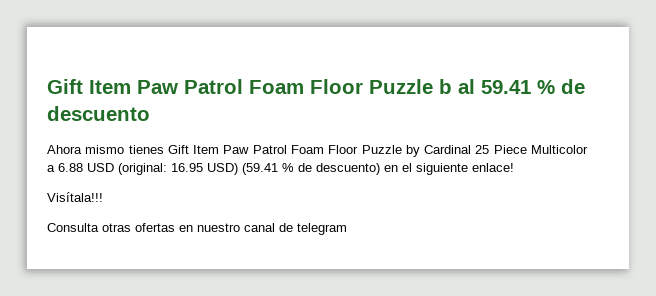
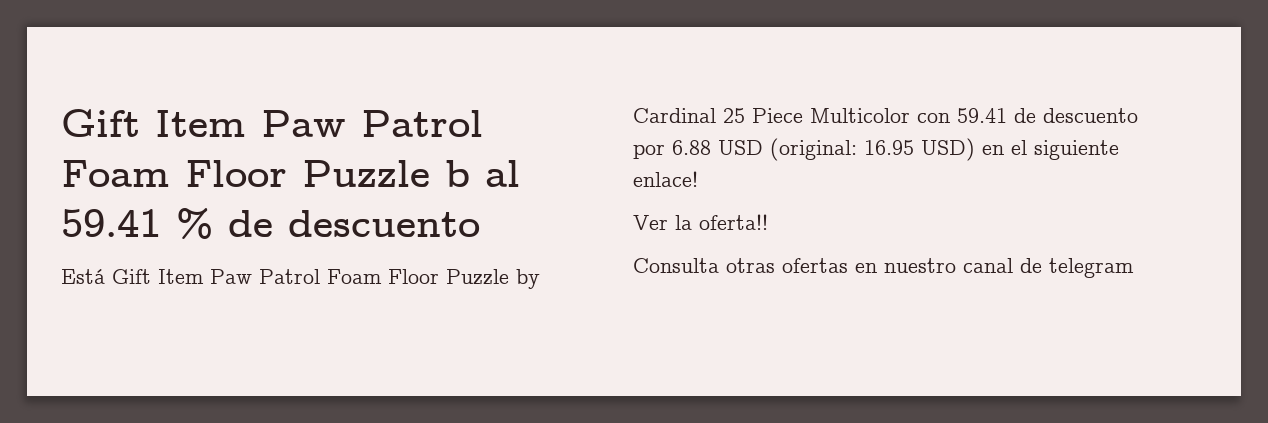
[47,145,164,154] Ahora mismo tienes -> [61,269,105,284] Está
[47,165,55,172] a -> [917,108,1138,123] [633,144,665,159] con 59.41 de descuento por
[242,163,380,175] (59.41 % de descuento) -> (975, 149) none
[47,192,103,202] Visítala!!! -> [633,214,768,230] Ver la oferta!!

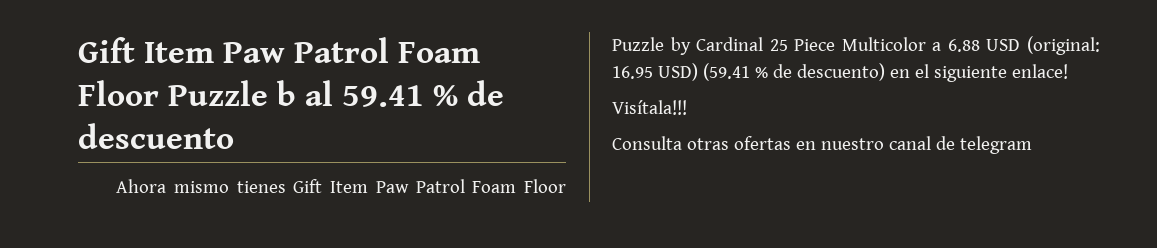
[61,269,105,284] Está -> [116,179,286,193] Ahora mismo tienes
[917,108,1138,123] [633,144,665,159] con 59.41 de descuento por -> [932,42,942,51] a
(975, 149) none -> [702,63,885,81] (59.41 % de descuento)
[633,214,768,230] Ver la oferta!! -> [612,100,687,115] Visítala!!!

